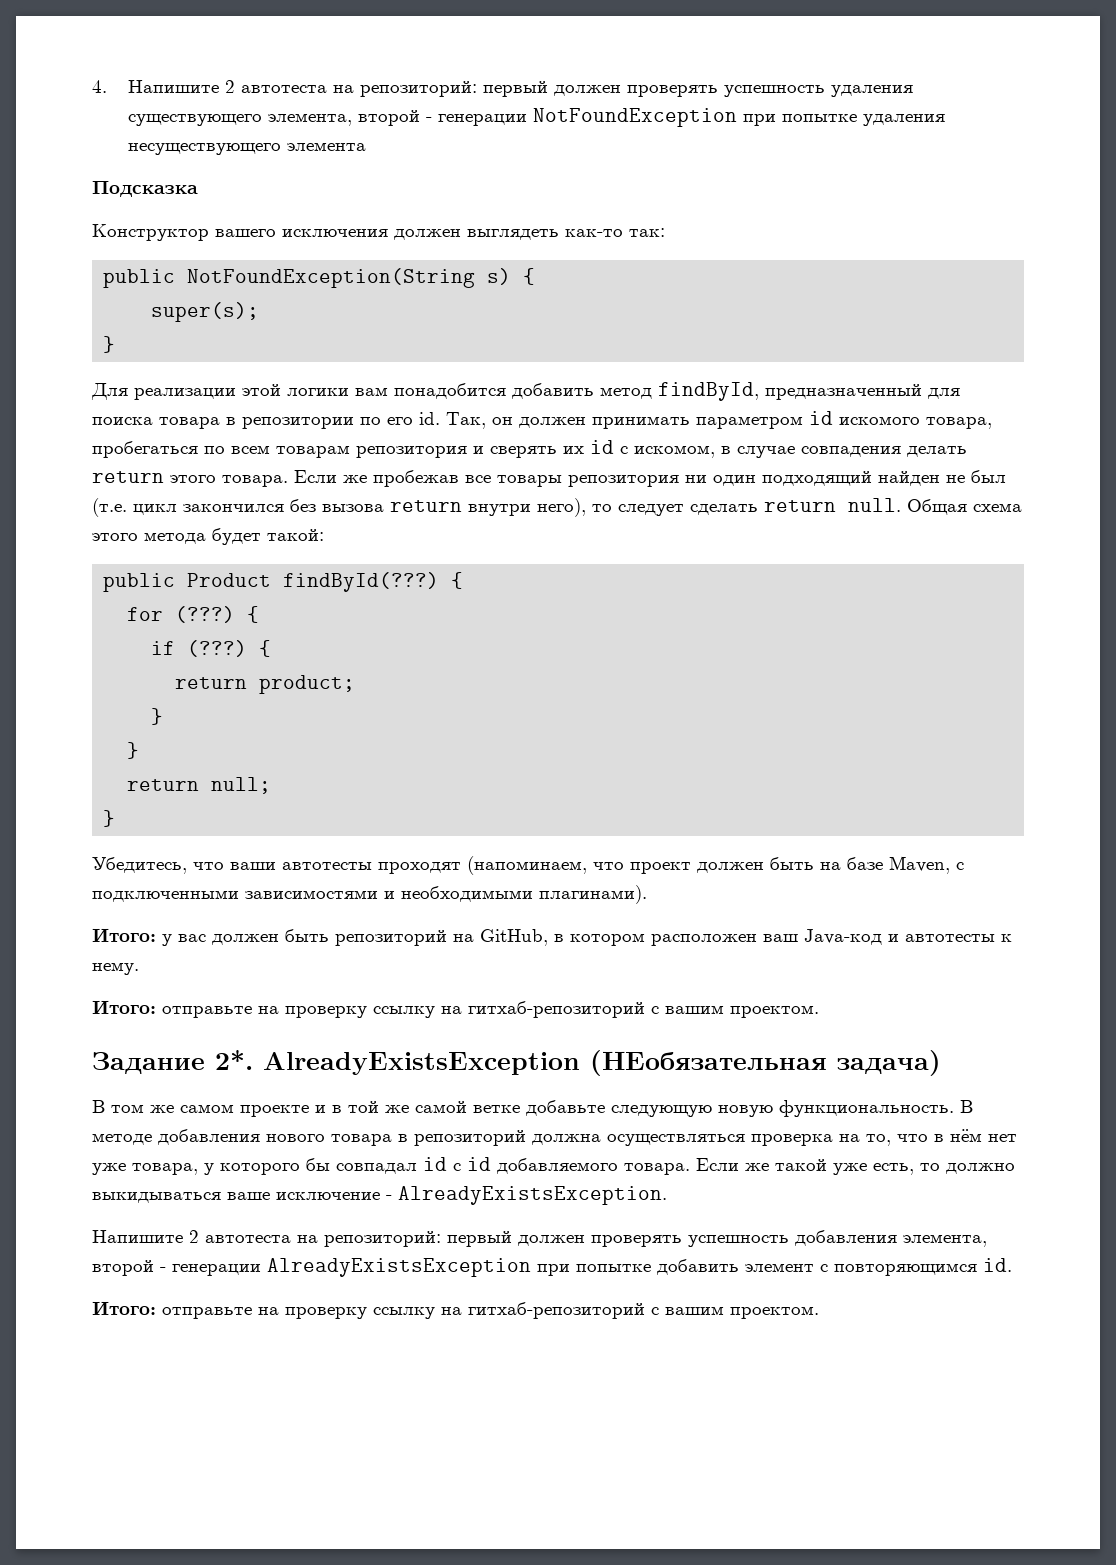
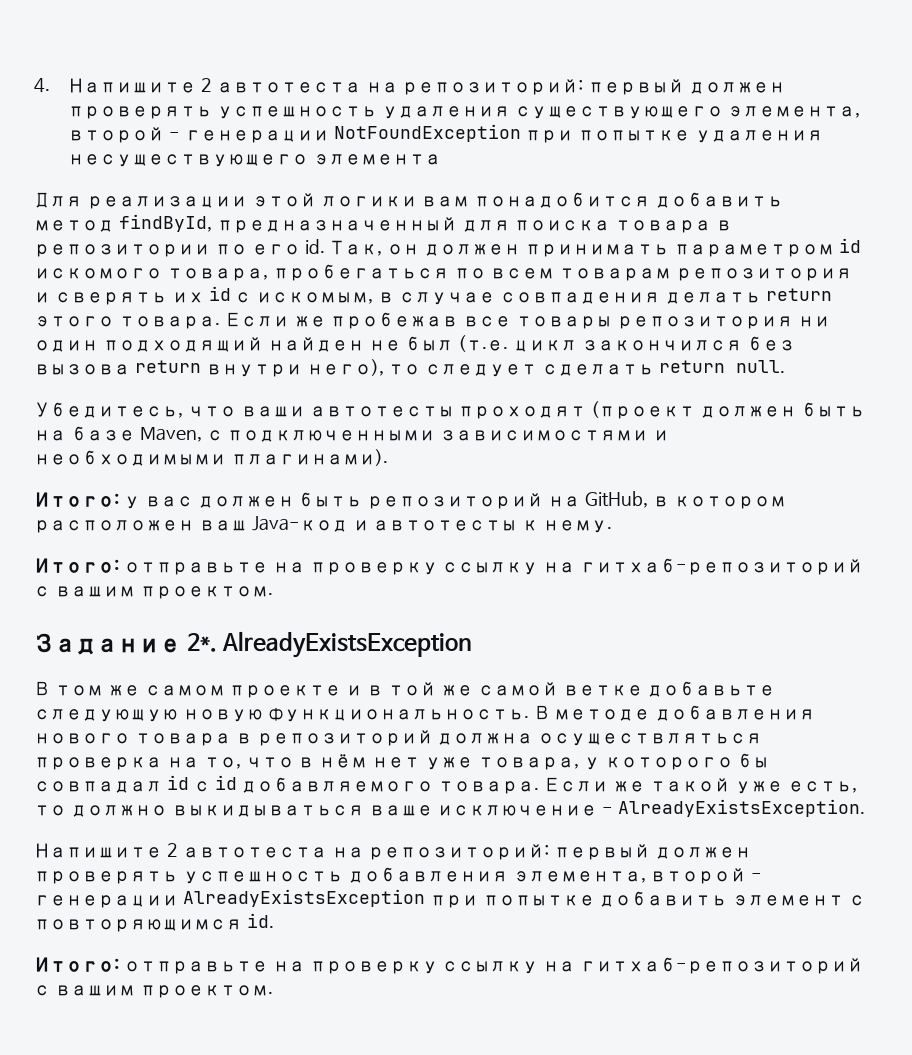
[92,181,198,197] [92,224,665,241] [103,268,536,288] [151,302,260,322] [103,336,116,353] // Подсказка // Конструктор вашего исключения должен выглядеть как-то так: // public NotFoundException(String s) { // super(s); // } -> (441, 159) none
[634,445,715,458] искомом, -> [256,292,374,304] искомым,
[907,499,1022,515] [92,528,324,545] [103,572,464,592] [127,606,260,623] [151,640,272,657] [175,675,356,694] [151,708,164,725] [127,742,140,759] [127,777,272,794] [103,810,116,827] Общая схема этого метода будет такой: // public Product findById(???) { // for (???) { // if (???) { // return product; // } // } // return null; // } -> (786, 366) none
[467,856,691,875] (напоминаем, что проект -> [591,401,696,419] (проект
[590,1050,941,1076] (НЕобязательная задача) -> (473, 644) none

